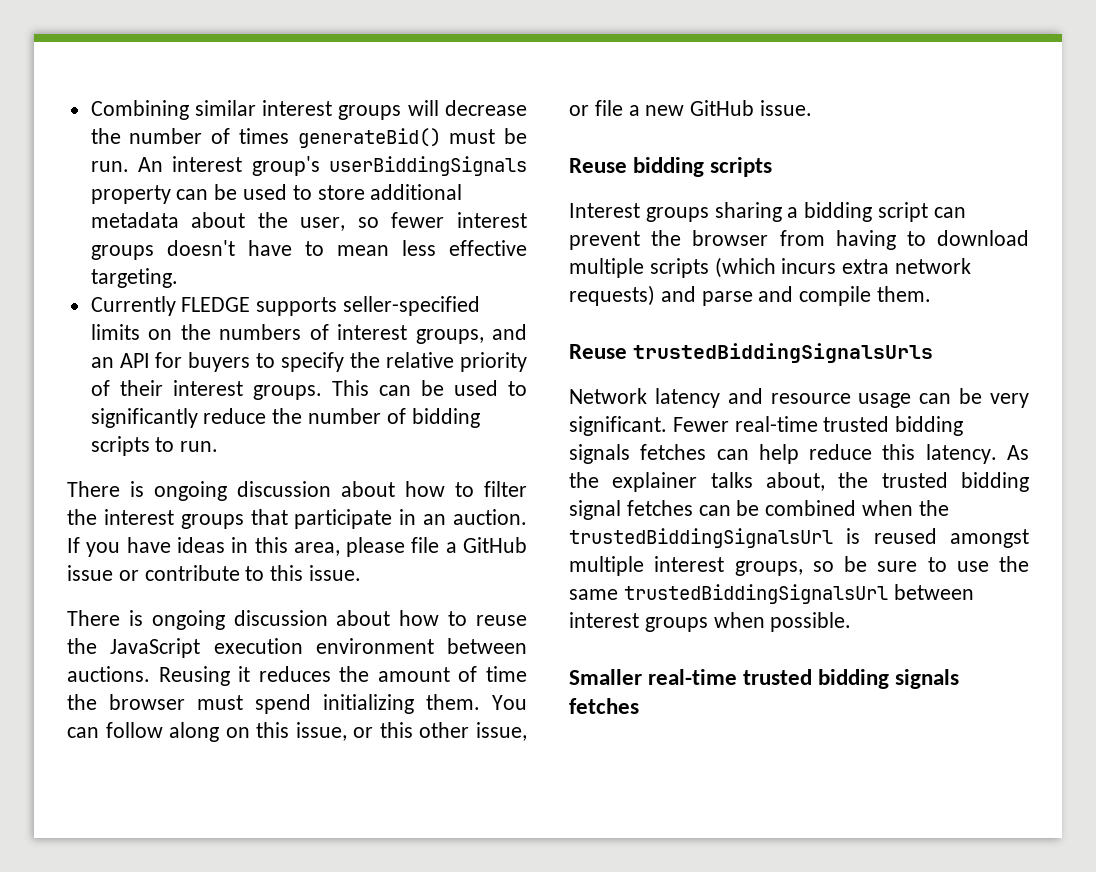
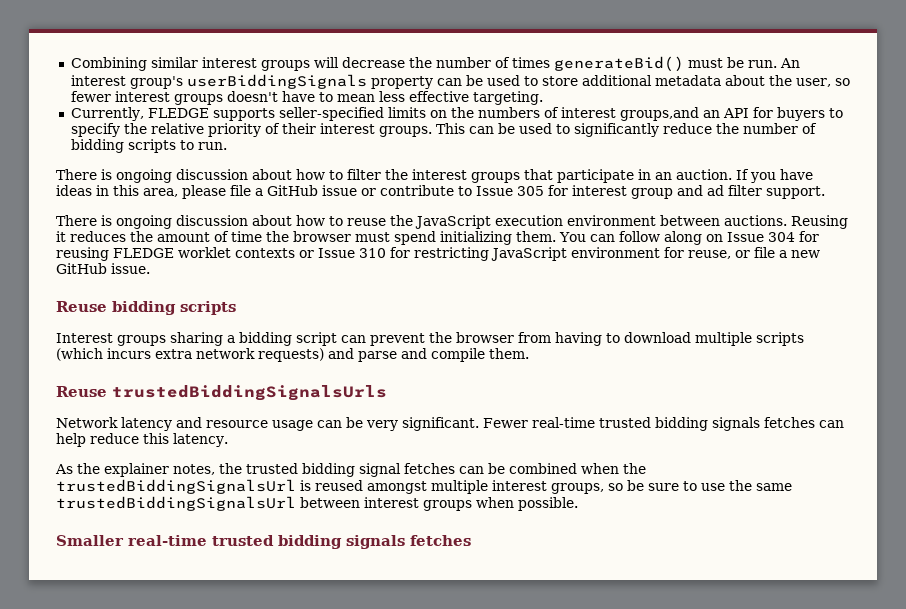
[90,296,176,316] Currently -> [70,107,144,121] Currently,
[415,324,527,344] groups, and -> [619,107,699,121] groups,and
[270,565,362,581] this issue. -> [476,185,825,199] Issue 305 for interest group and ad filter support.
[256,722,527,741] this issue, or this other issue, -> [726,231,819,242] [56,247,731,261] Issue 304 for reusing FLEDGE worklet contexts or Issue 310 for restricting JavaScript environment for reuse,
(997, 454) none -> (228, 440) //
[710,472,825,491] talks about, -> [173,464,215,475] notes,

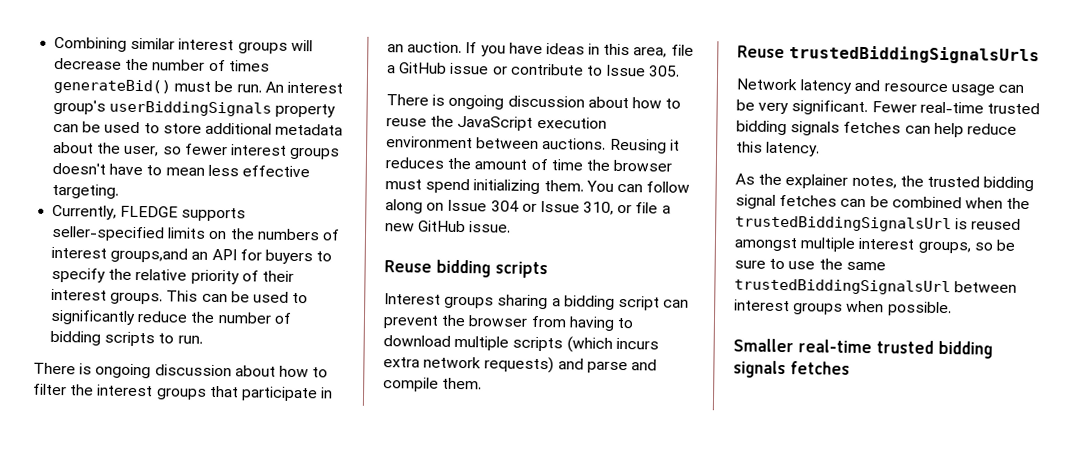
[182,185,226,199] please -> (668, 52) none
[517,185,825,199] 305 for interest group and ad filter support. -> [648,65,681,77] 305.
[798,231,819,242] [56,247,731,261] for reusing FLEDGE worklet contexts or Issue 310 for restricting JavaScript environment for reuse, -> [521,200,615,215] or Issue 310,

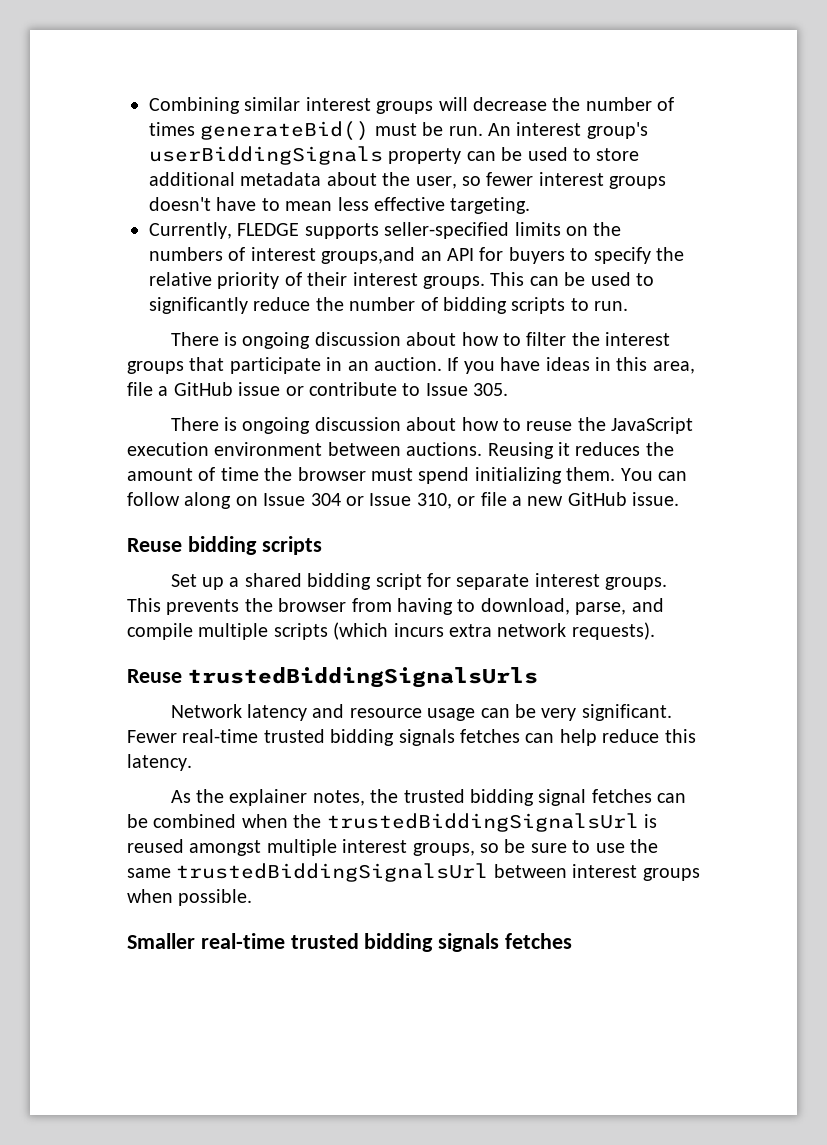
[384,293,690,311] [383,315,439,329] Interest groups sharing a bidding script can prevent -> [170,573,668,590] [127,598,240,615] Set up a shared bidding script for separate interest groups. This prevents
[383,335,451,347] download -> [480,598,664,615] [127,623,193,640] download, parse, and compile
[484,356,657,374] [383,377,483,392] requests) and parse and compile them. -> [571,622,655,640] requests).

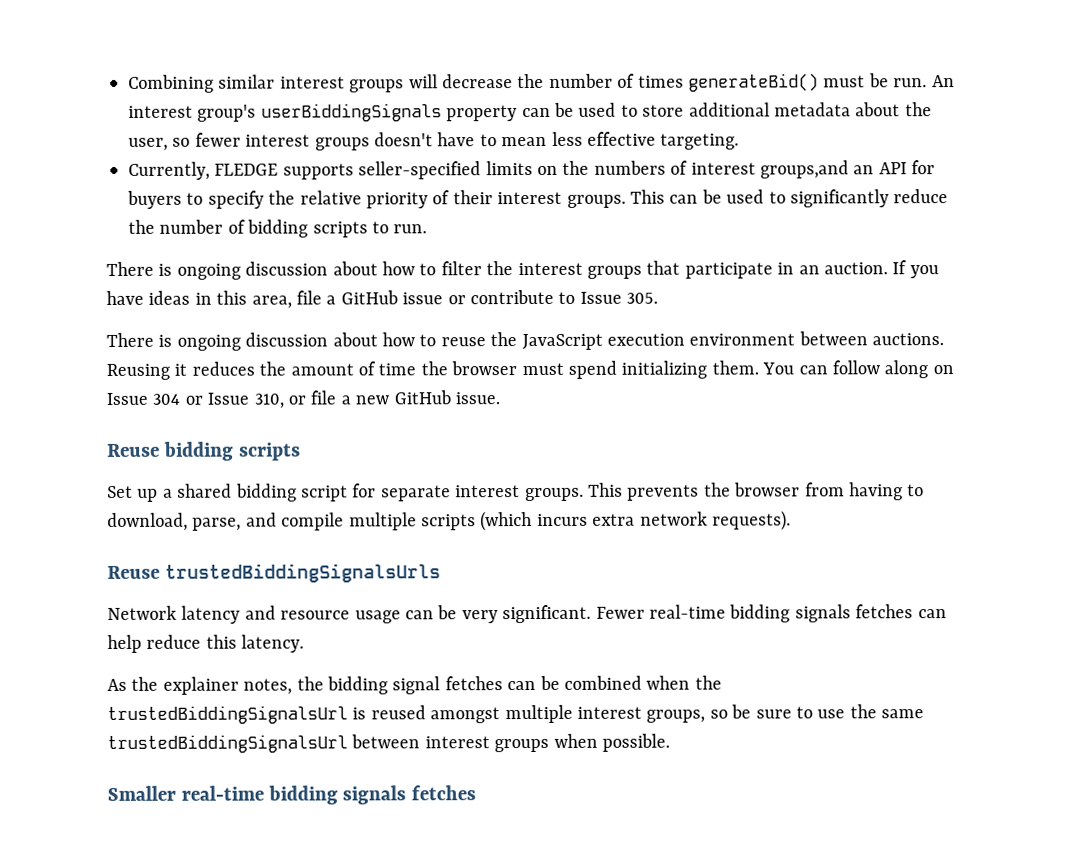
[263,729,325,743] trusted -> (726, 611) none
[403,789,465,803] trusted -> (324, 683) none
[290,933,359,949] trusted -> (264, 793) none

